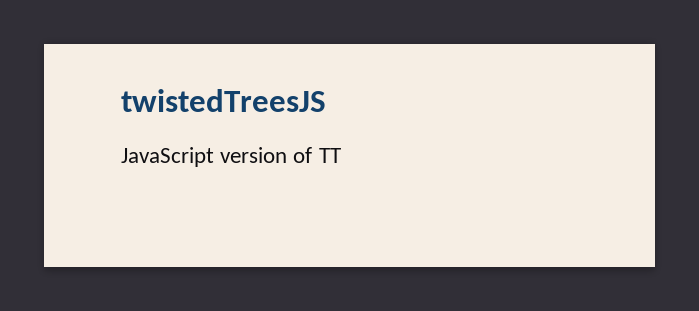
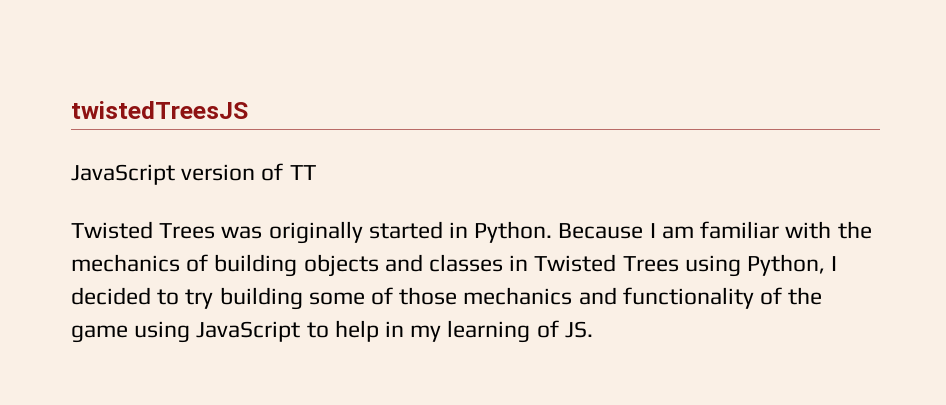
(341, 155) none -> [71,221,872,244] [71,254,838,277] [71,287,823,310] [71,320,593,343] // Twisted Trees was originally started in Python. Because I am familiar with the mechanics of building objects and classes in Twisted Trees using Python, I decided to try building some of those mechanics and functionality of the game using JavaScript to help in my learning of JS.

